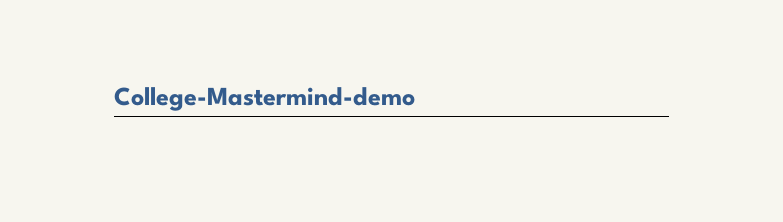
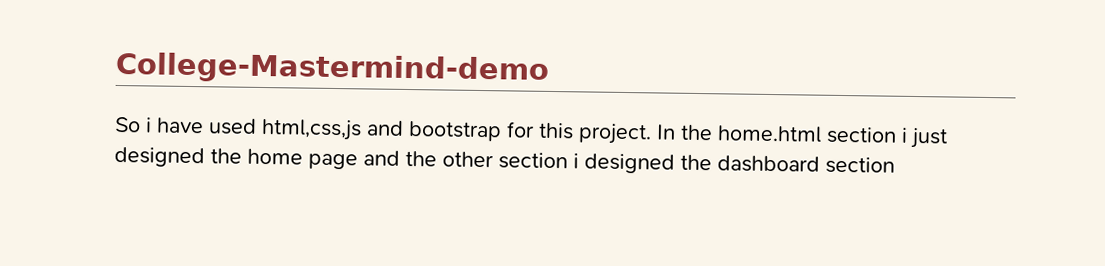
(415, 99) none -> [114,116,948,149] [114,146,895,174] // So i have used html,css,js and bootstrap for this project. In the home.html section i just designed the home page and the other section i designed the dashboard section

